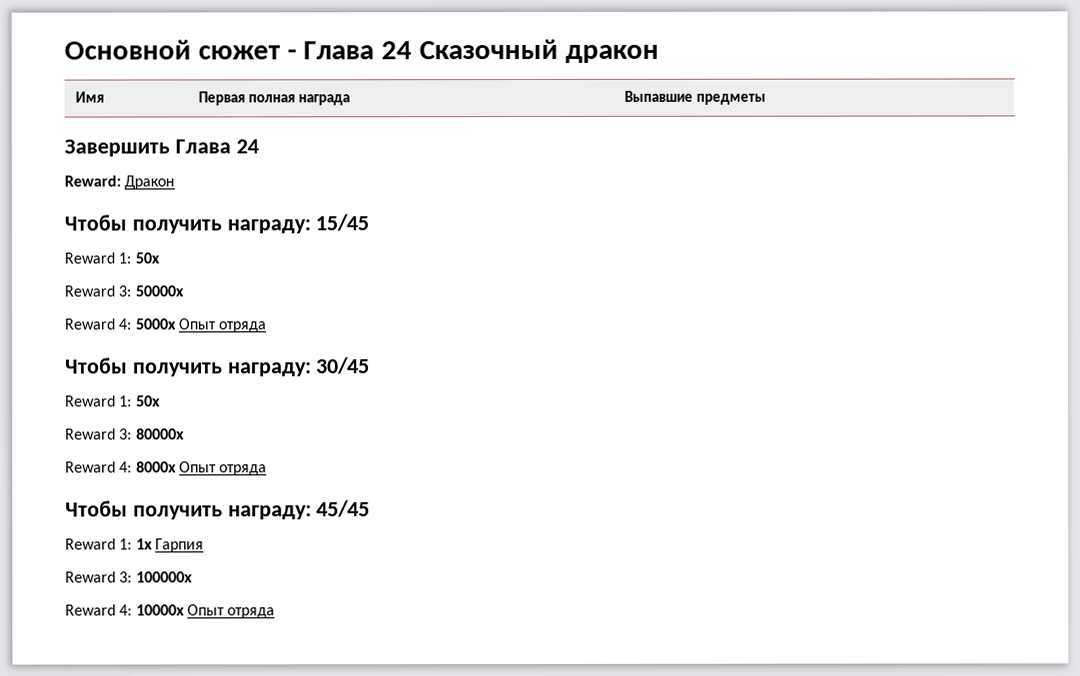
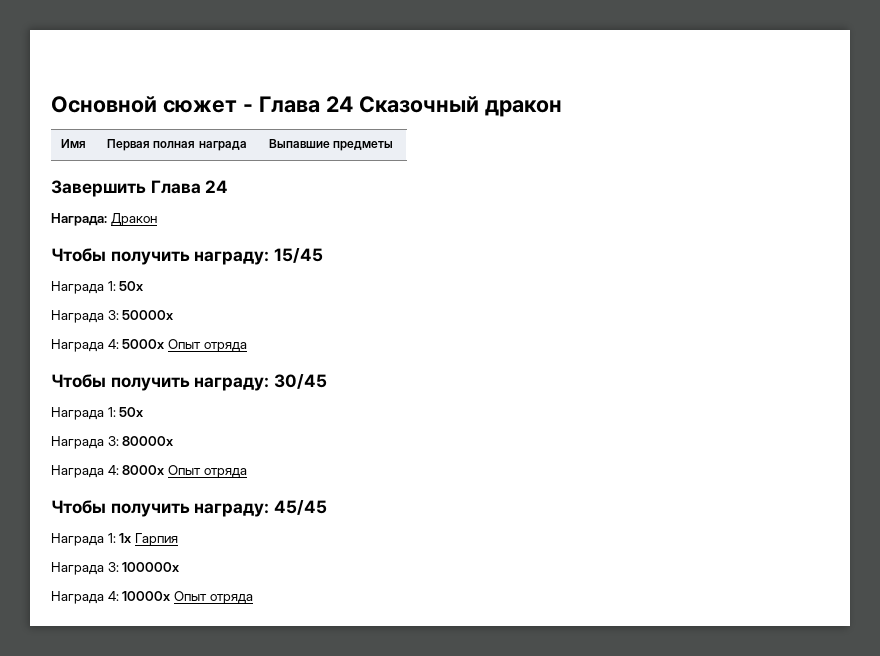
[64,175,121,187] Reward: -> [51,213,107,226] Награда:
[64,252,160,264] [64,285,115,297] Reward 1: 50x // Reward -> [51,281,144,294] [51,310,104,323] Награда 1: 50x // Награда
[64,318,115,330] Reward -> [51,339,104,352] Награда
[65,395,161,407] [65,428,116,440] Reward 1: 50x // Reward -> [51,407,144,420] [51,436,104,449] Награда 1: 50x // Награда
[65,461,116,473] Reward -> [51,465,104,478] Награда
[65,538,116,550] Reward -> [51,533,104,546] Награда
[65,571,116,583] Reward -> [51,562,104,575] Награда
[65,604,116,616] Reward -> [51,591,104,604] Награда

